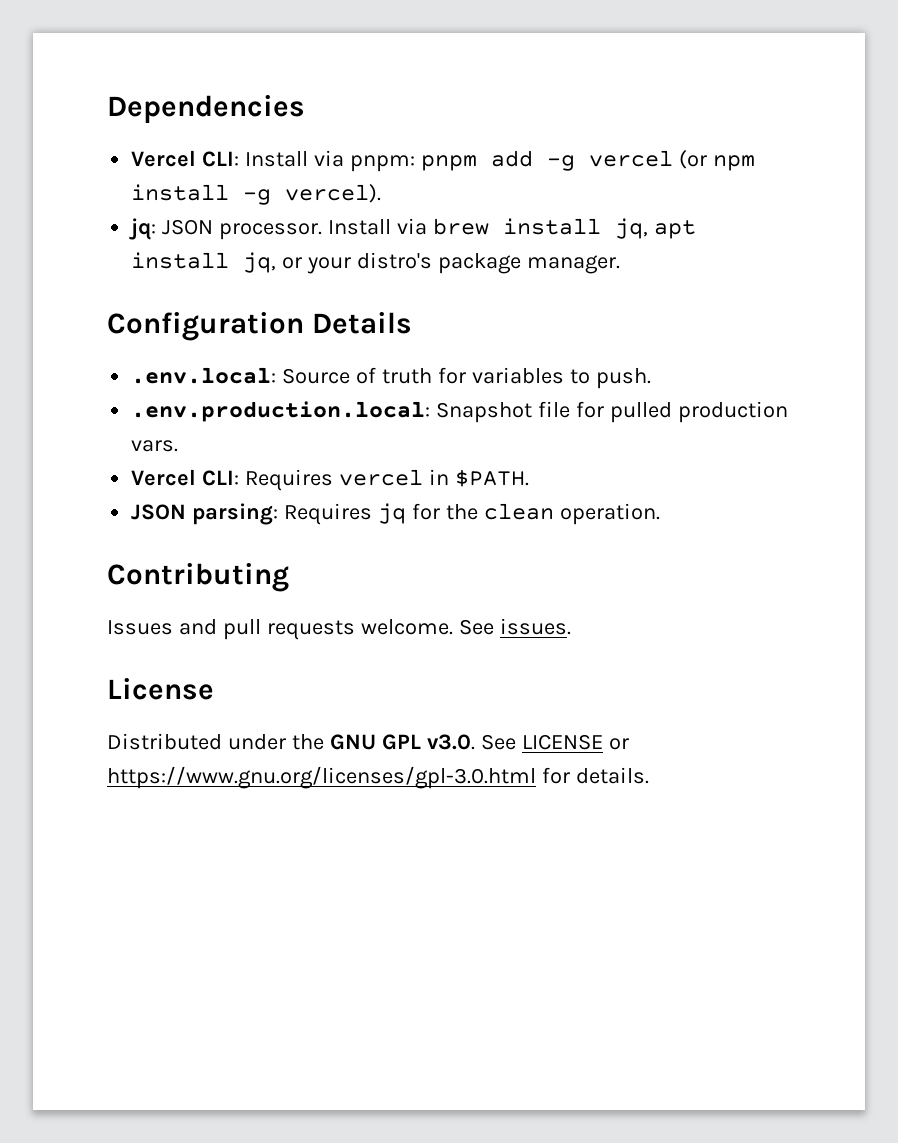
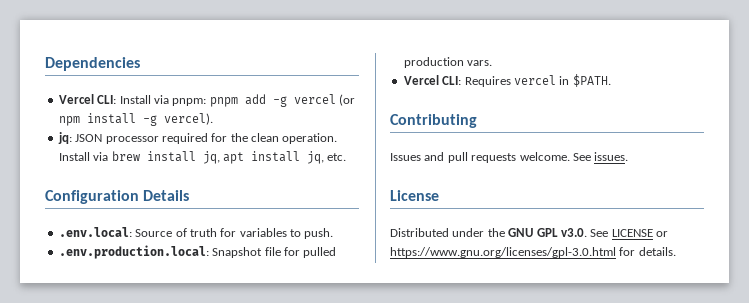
[219,223,323,240] processor. -> [105,133,338,144] processor required for the clean operation.
[282,252,620,274] or your distro's package manager. -> [327,153,347,161] etc.
[131,503,660,525] // JSON parsing: Requires jq for the clean operation. -> (611, 80) none

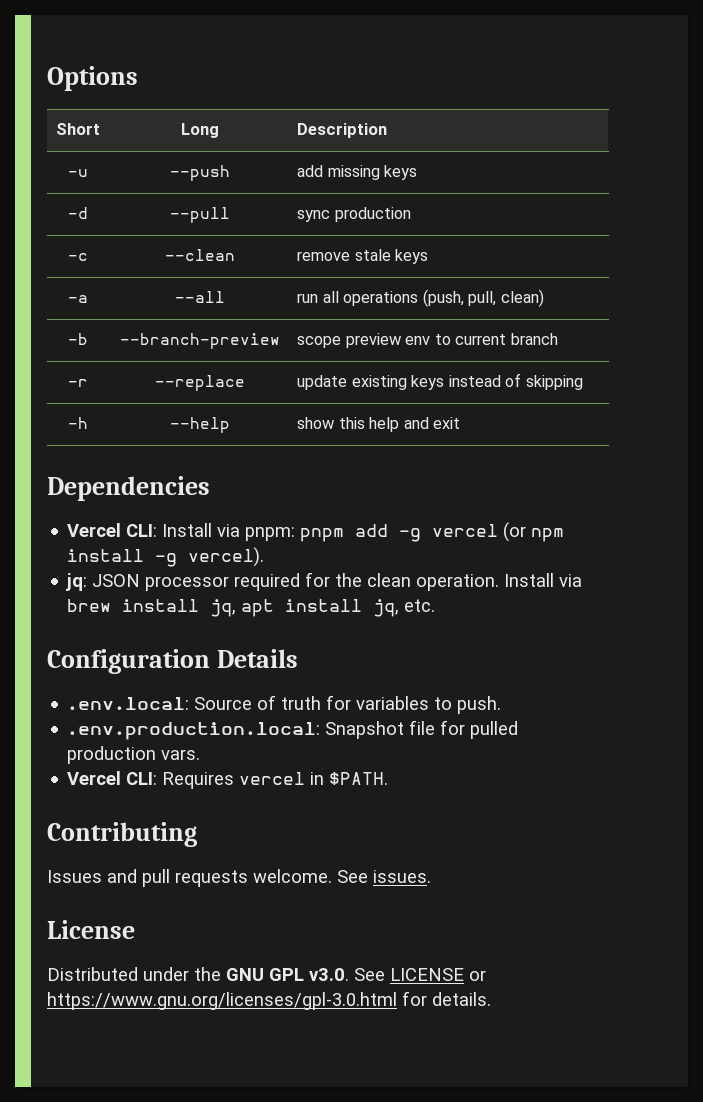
(45, 64) none -> [47,66,138,91] [56,123,100,135] [180,123,219,138] [297,123,388,138] [68,169,88,177] [169,165,230,181] [297,165,418,180] [68,207,88,219] [169,207,230,223] [297,207,411,222] [68,253,88,261] [164,249,235,261] [297,249,429,264] [68,295,88,303] [174,291,225,303] [297,289,544,307] [68,333,88,345] [119,333,280,349] [297,333,558,348] [68,379,88,387] [154,375,245,391] [297,373,583,390] [68,417,88,429] [169,417,230,433] [297,417,461,432] Options // Short | Long | Description // -u | --push | add missing keys // -d | --pull | sync production // -c | --clean | remove stale keys // -a | --all | run all operations (push, pull, clean) // -b | --branch-preview | scope preview env to current branch // -r | --replace | update existing keys instead of skipping // -h | --help | show this help and exit //

